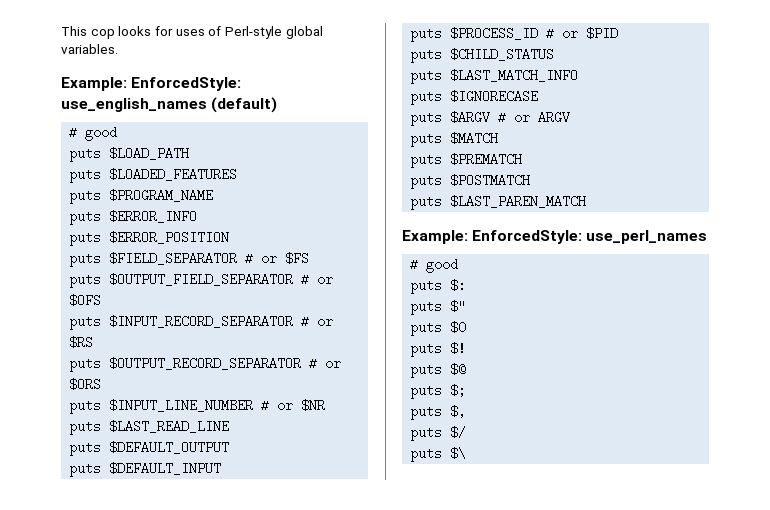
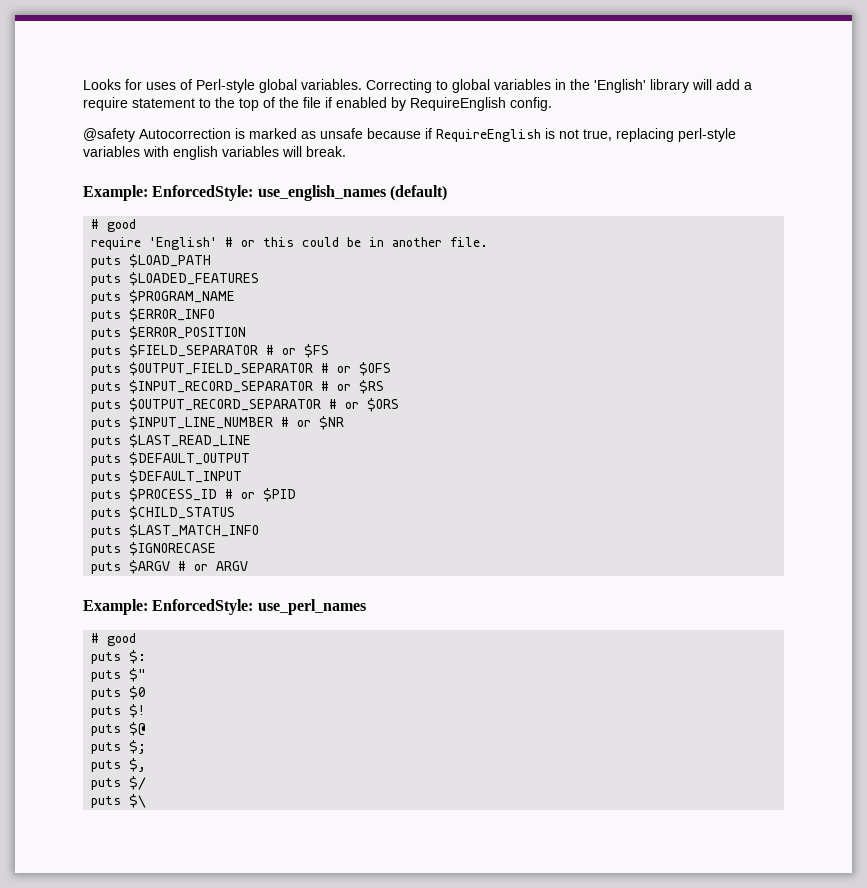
[61,26,152,39] This cop looks -> [83,79,121,90] Looks
(118, 49) none -> [366,79,752,93] [83,97,552,111] [83,128,736,142] [83,146,346,160] Correcting to global variables in the 'English' library will add a require statement to the top of the file if enabled by RequireEnglish config. // @safety Autocorrection is marked as unsafe because if RequireEnglish is not true, replacing perl-style variables with english variables will break.
(118, 133) none -> [91,237,489,250] // require 'English' # or this could be in another file.
[410,132,499,147] [410,153,523,168] [410,174,531,189] [410,195,587,210] // puts $MATCH // puts $PREMATCH // puts $POSTMATCH // puts $LAST_PAREN_MATCH -> (249, 566) none

